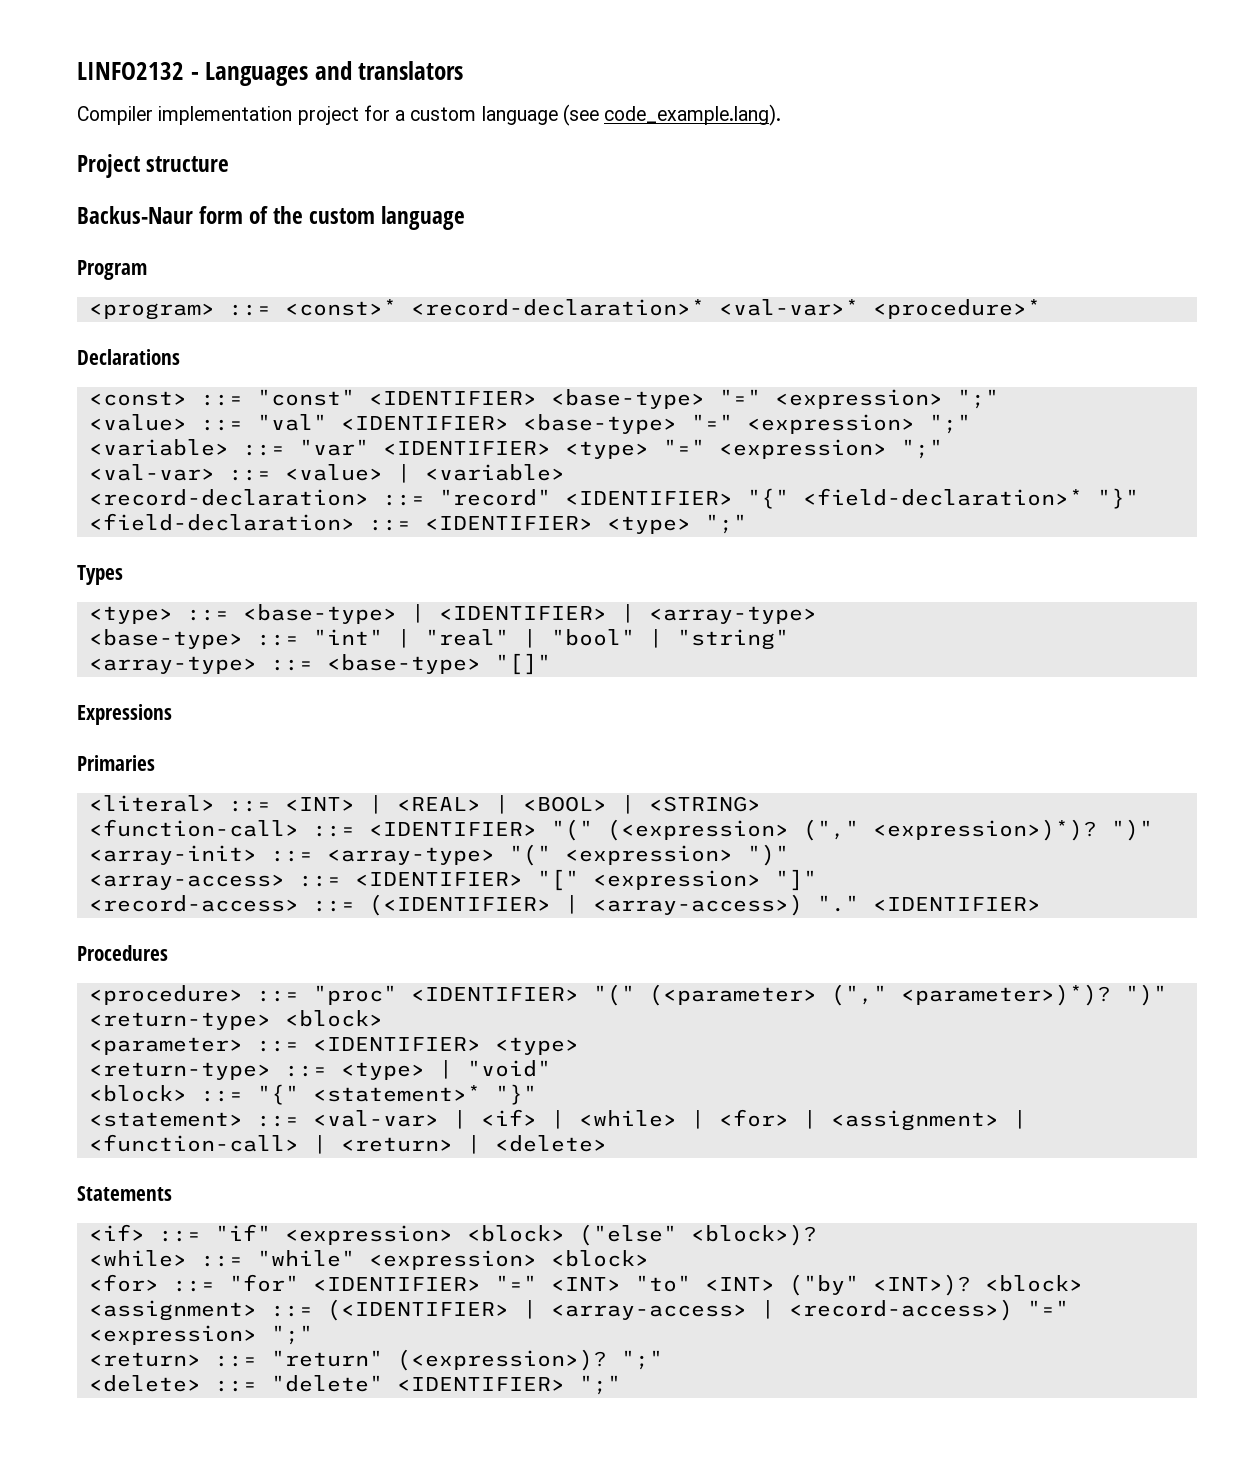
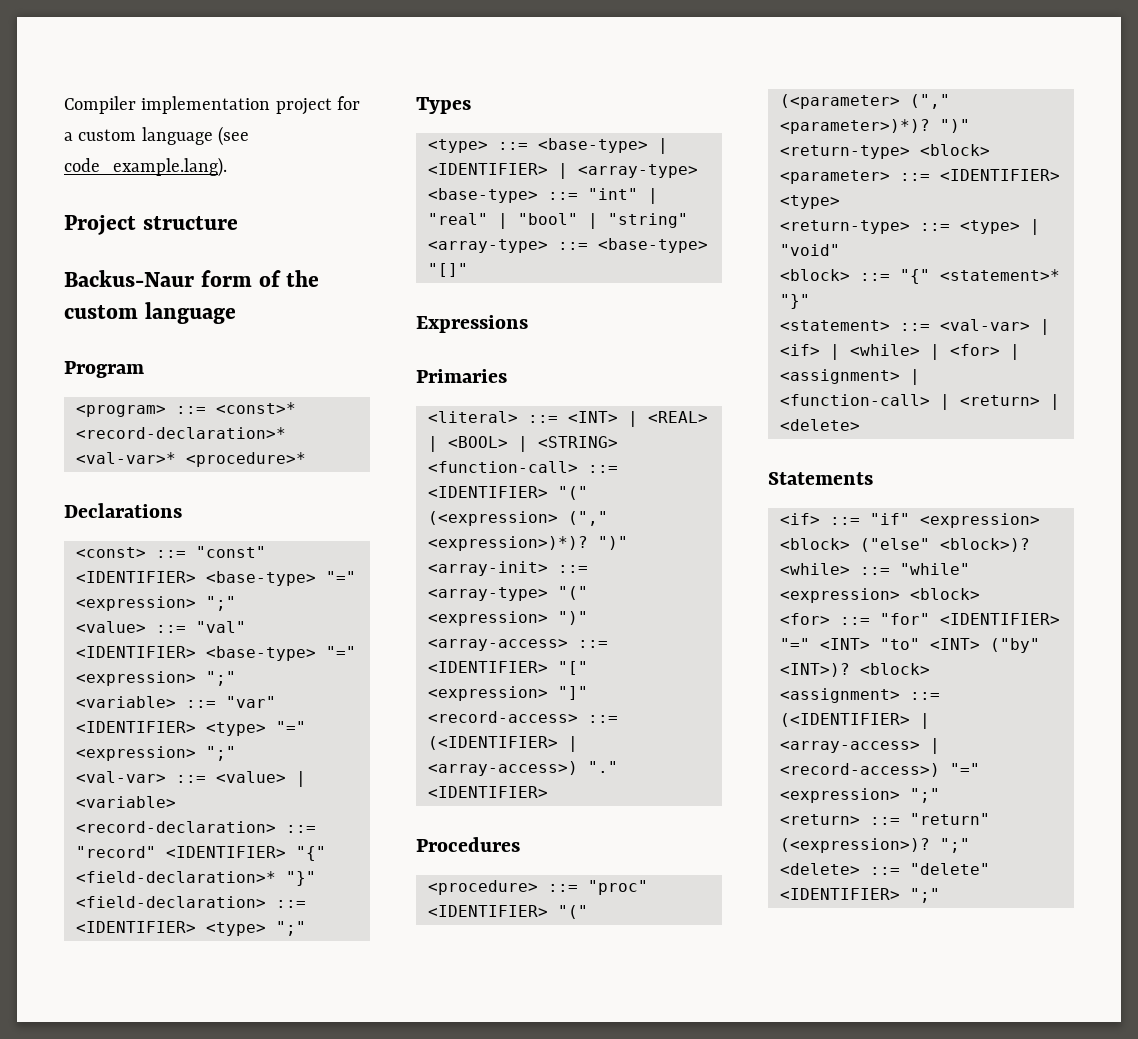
[77,61,464,86] LINFO2132 - Languages and translators // -> (64, 105) none

